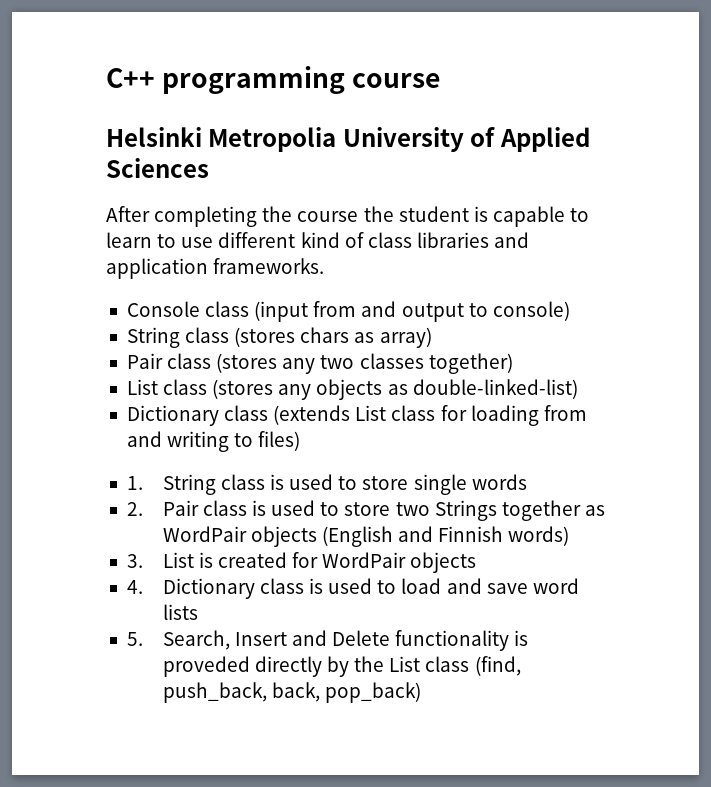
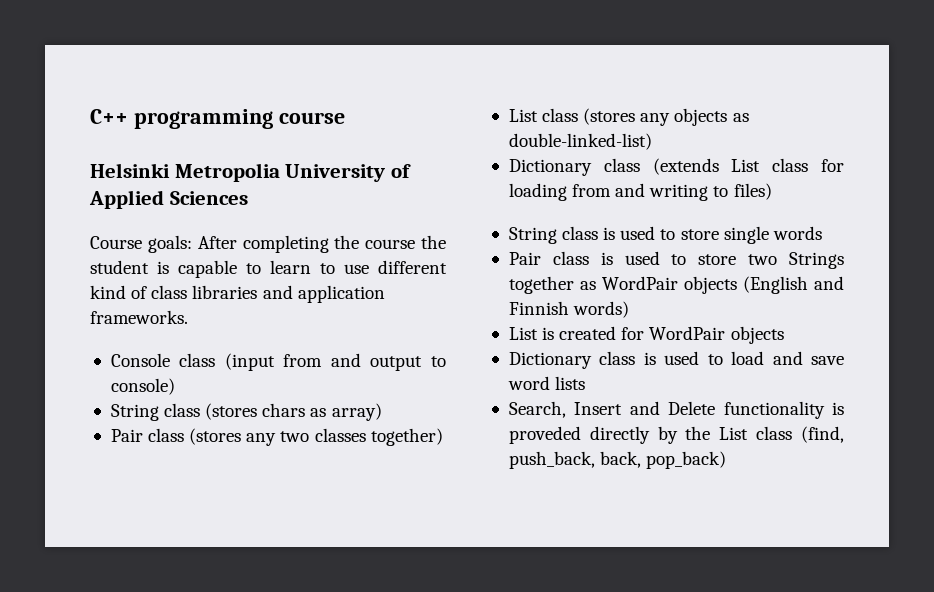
(209, 168) none -> [90,235,192,253] Course goals:
[126,476,143,490] 1. -> (772, 191) none
[126,502,143,516] 2. -> (822, 233) none
[126,554,143,568] 3. -> (630, 309) none
[126,580,143,594] 4. -> (784, 335) none
[126,632,143,646] 5. -> (586, 383) none

